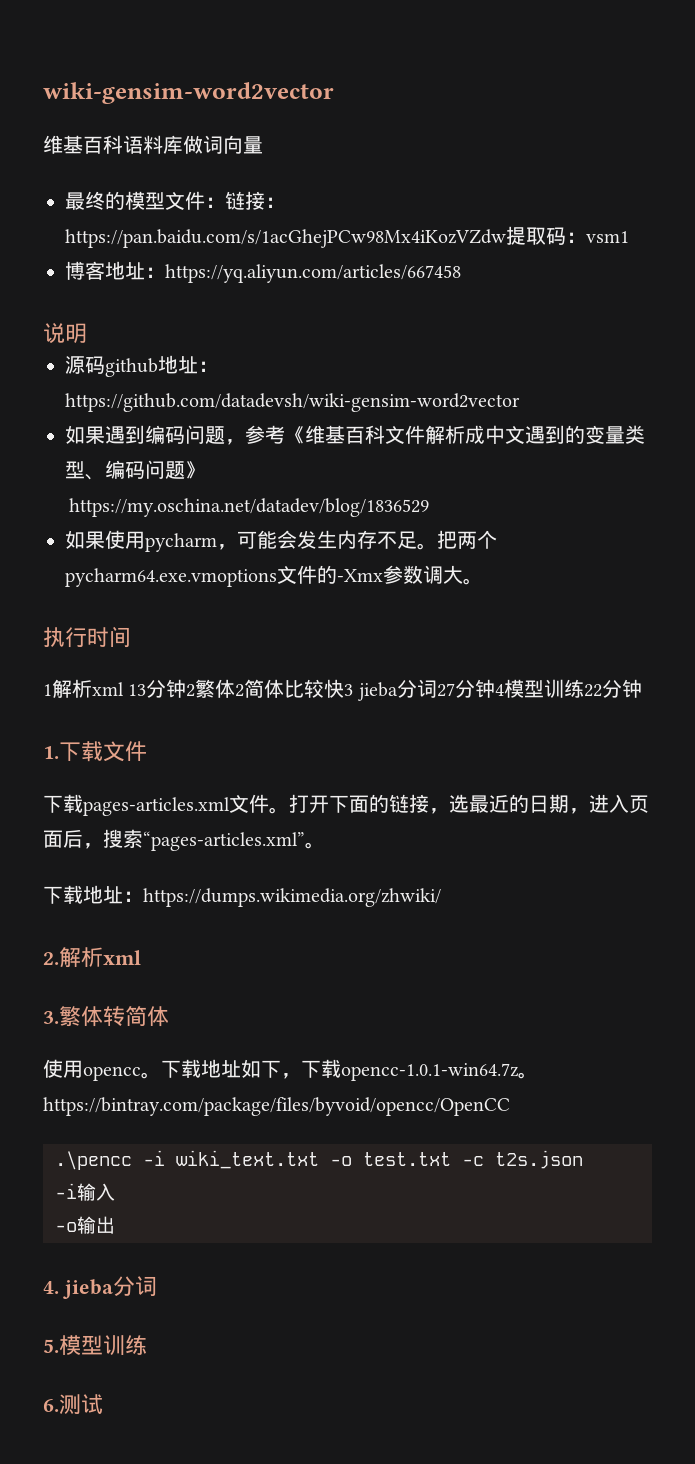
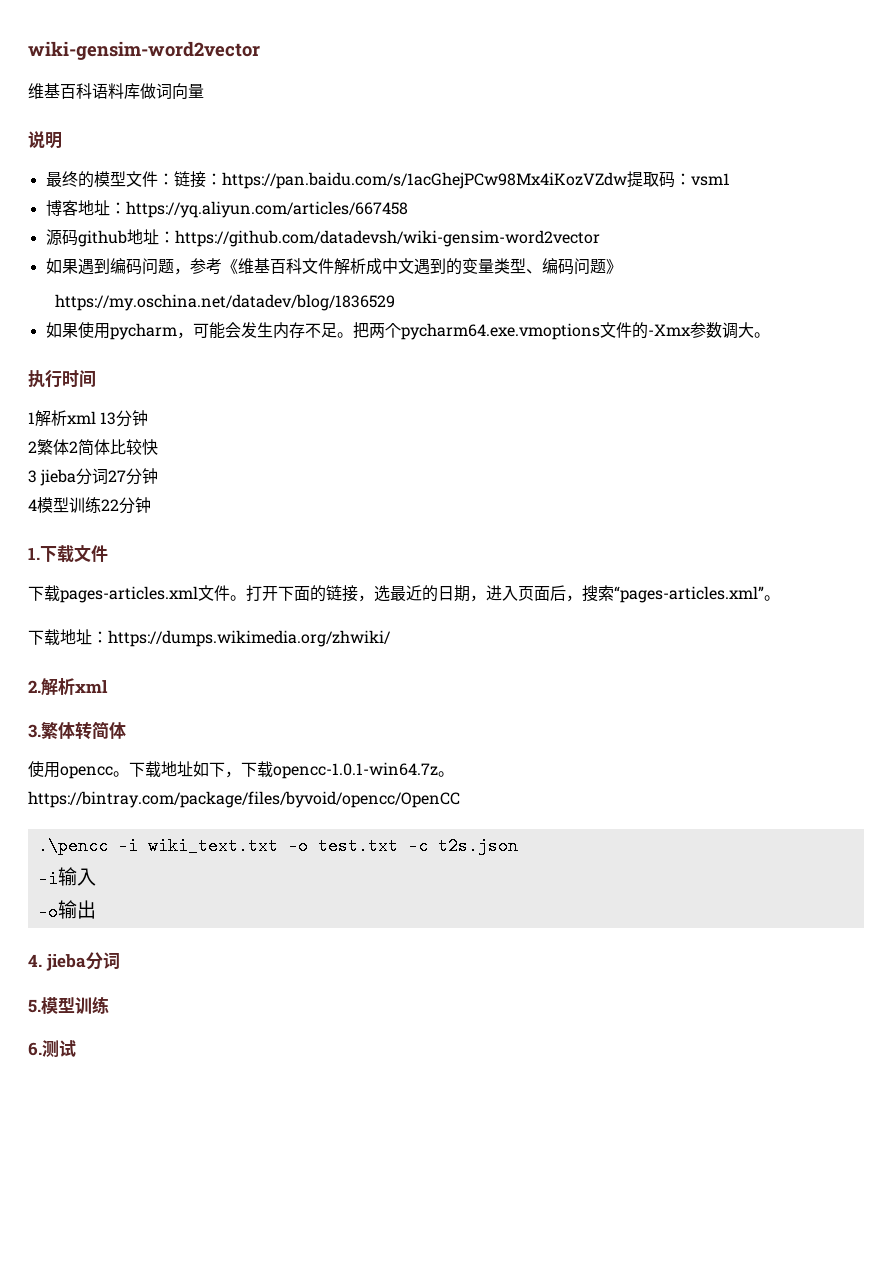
(263, 145) none -> [28,131,62,149] // 说明
[43,323,87,344] // 说明 -> (408, 209) none
(187, 688) none -> (149, 418) //
(345, 688) none -> (158, 447) //
(495, 688) none -> (159, 476) //

